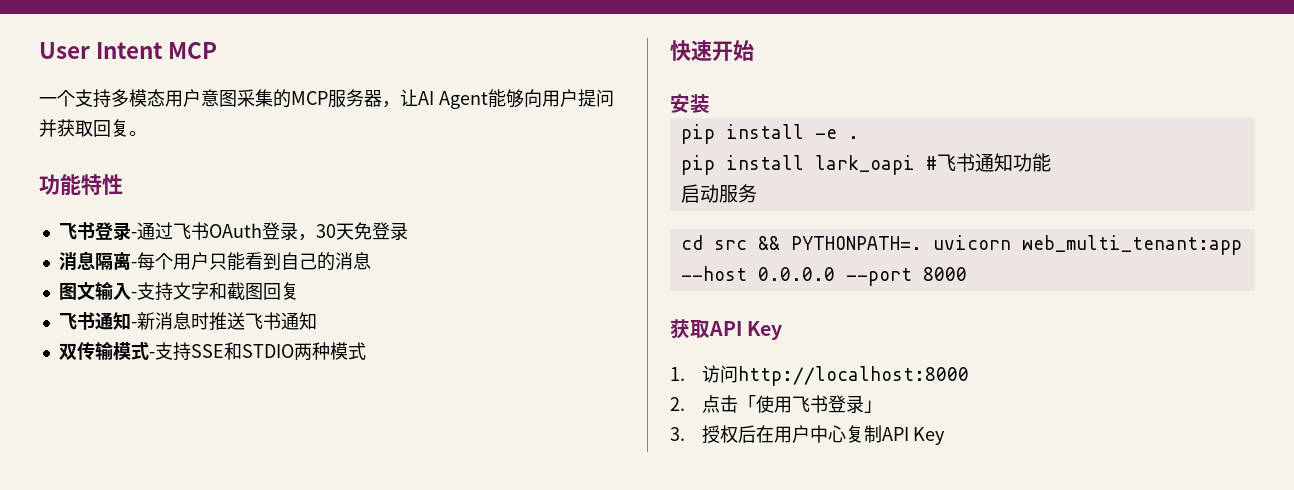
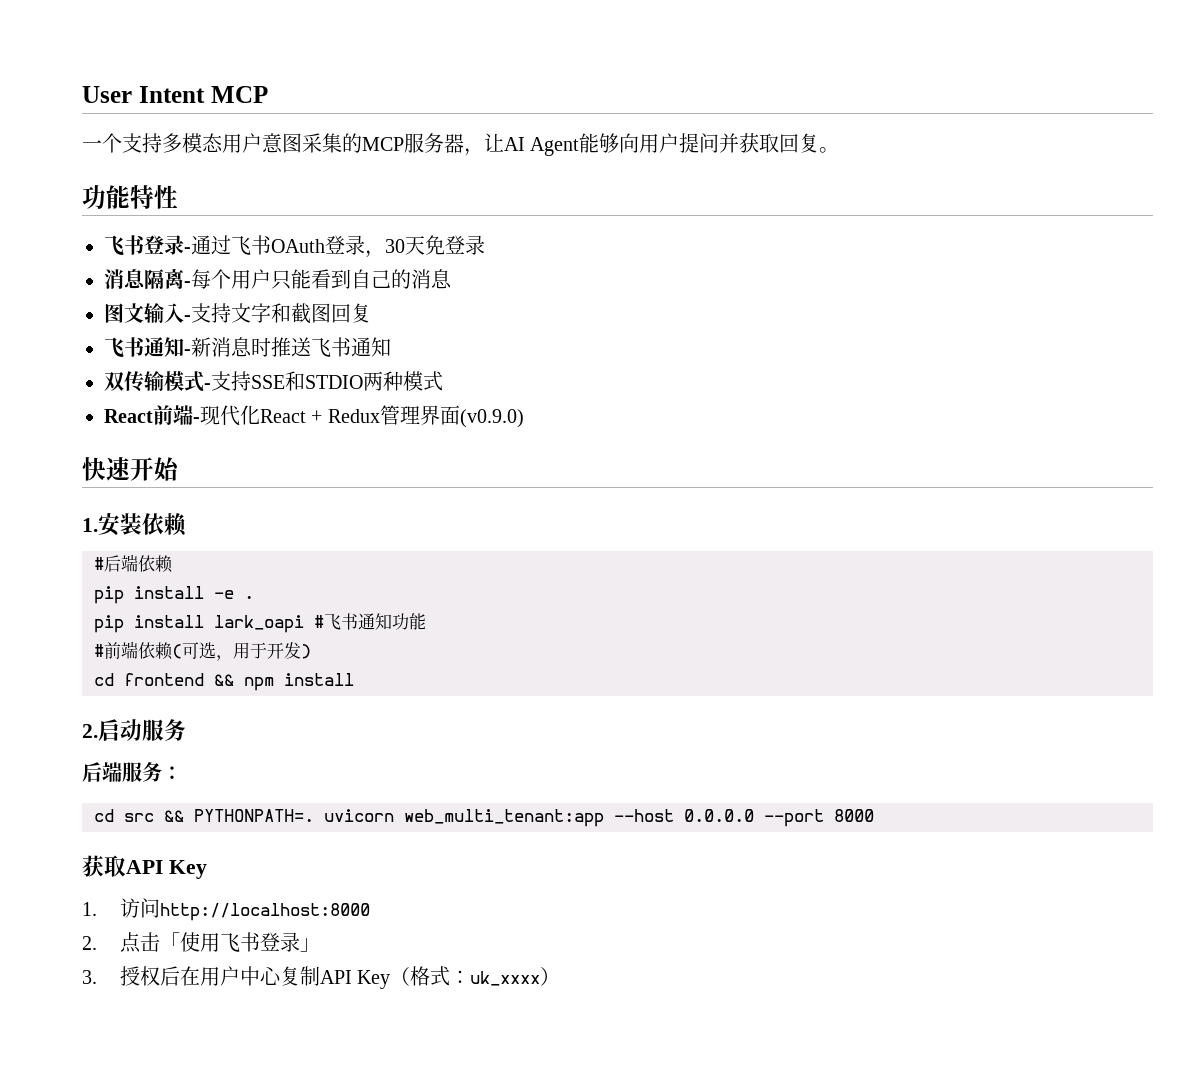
(366, 351) none -> [104,405,524,428] // React前端-现代化React + Redux管理界面(v0.9.0)
(754, 50) none -> [82,518,98,532] 1.
(710, 103) none -> [142,513,187,536] [94,554,173,573] 依赖 // #后端依赖
(1051, 162) none -> [94,641,311,661] [94,673,354,691] [82,724,98,738] #前端依赖(可选，用于开发) // cd frontend && npm install // 2.
(757, 193) none -> [82,762,182,782] // 后端服务：
(946, 436) none -> [390,966,561,986] （格式：uk_xxxx）

